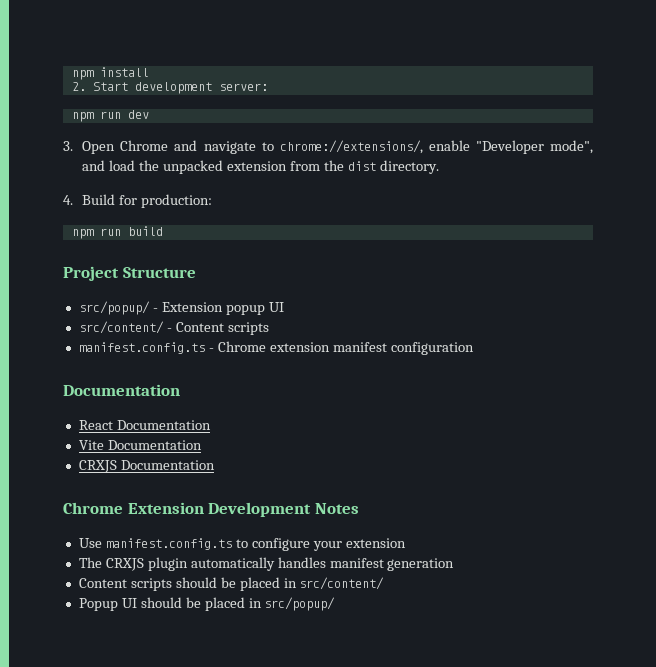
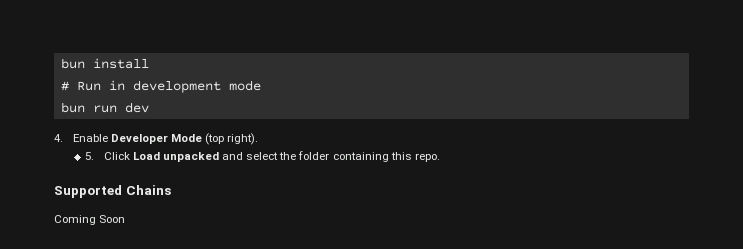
[71,70,94,80] npm -> [60,58,85,69] bun
[71,82,268,94] [71,110,149,122] [63,140,593,154] [82,160,439,174] [63,194,213,208] [71,226,163,239] [63,266,196,281] [78,301,284,315] [78,321,269,335] [78,341,474,355] [63,384,180,396] [78,420,211,430] [78,440,202,450] [78,460,215,473] [63,502,359,517] [78,538,406,551] [78,557,455,571] [78,577,385,591] [78,597,336,611] 2. Start development server: // npm run dev // 3. Open Chrome and navigate to chrome://extensions/, enable "Developer mode", and load the unpacked extension from the dist directory. // 4. Build for production: // npm run build // Project Structure // src/popup/ - Extension popup UI // src/content/ - Content scripts // manifest.config.ts - Chrome extension manifest configuration // Documentation // React Documentation // Vite Documentation // CRXJS Documentation // Chrome Extension Development Notes // Use manifest.config.ts to configure your extension // The CRXJS plugin automatically handles manifest generation // Content scripts should be placed in src/content/ // Popup UI should be placed in src/popup/ -> [60,80,261,93] [60,102,149,113] [54,133,259,145] [85,151,440,162] [54,185,171,198] [54,215,126,225] # Run in development mode // bun run dev // 4. Enable Developer Mode (top right). // 5. Click Load unpacked and select the folder containing this repo. // Supported Chains // Coming Soon

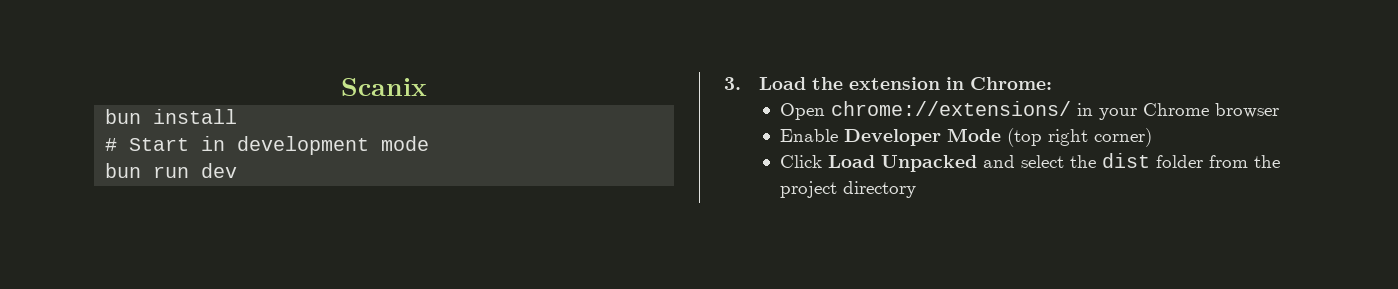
(60, 63) none -> [341,78,427,96] Scanix //
[76,81,101,91] Run -> [129,138,190,151] Start
[54,134,63,142] 4. -> [724,77,1053,90] [780,101,1280,120] 3. Load the extension in Chrome: // Open chrome://extensions/ in your Chrome browser //
[227,133,259,145] [85,152,95,160] right). // 5. -> [1048,128,1153,147] right corner) //
[163,152,220,162] unpacked -> [881,155,978,172] Unpacked
[298,151,440,162] [54,185,171,198] [54,215,126,225] folder containing this repo. // Supported Chains // Coming Soon -> [1102,153,1281,168] [780,181,917,198] dist folder from the project directory

